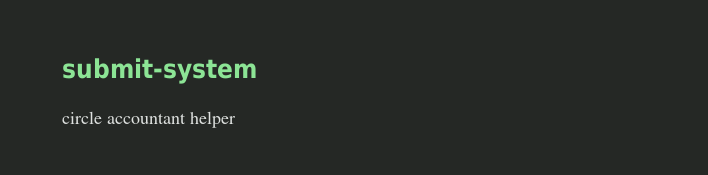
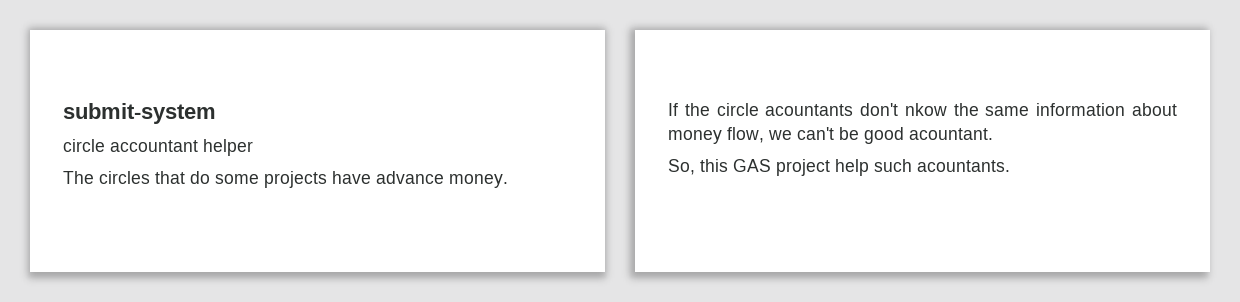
(236, 119) none -> [63,171,508,188] [668,103,1177,116] [668,127,993,144] [668,159,1010,176] // The circles that do some projects have advance money. // If the circle acountants don't nkow the same information about money flow, we can't be good acountant. // So, this GAS project help such acountants.

